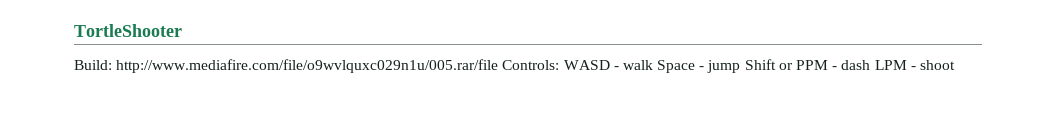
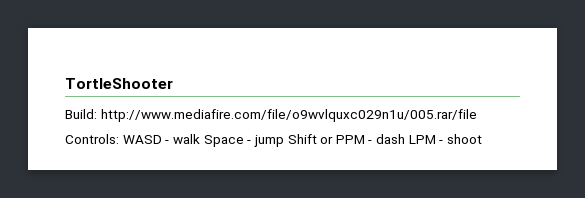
(499, 66) none -> (477, 115) //

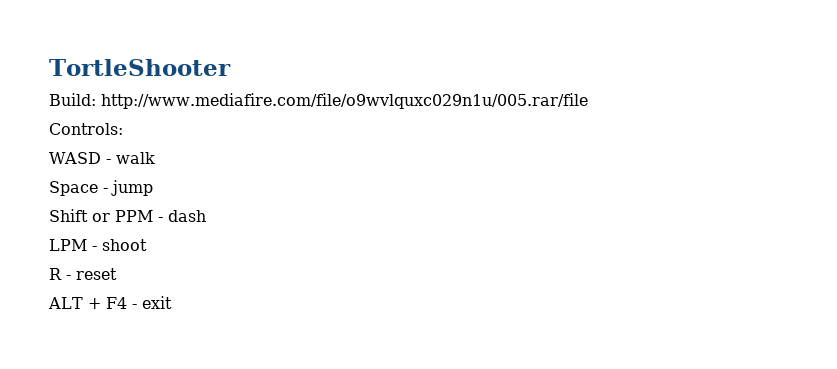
(119, 139) none -> (123, 129) //
(200, 139) none -> (155, 158) //
(284, 141) none -> (153, 188) //
(406, 139) none -> (206, 216) //
(483, 139) none -> [49,268,117,280] [48,296,172,309] // R - reset // ALT + F4 - exit

